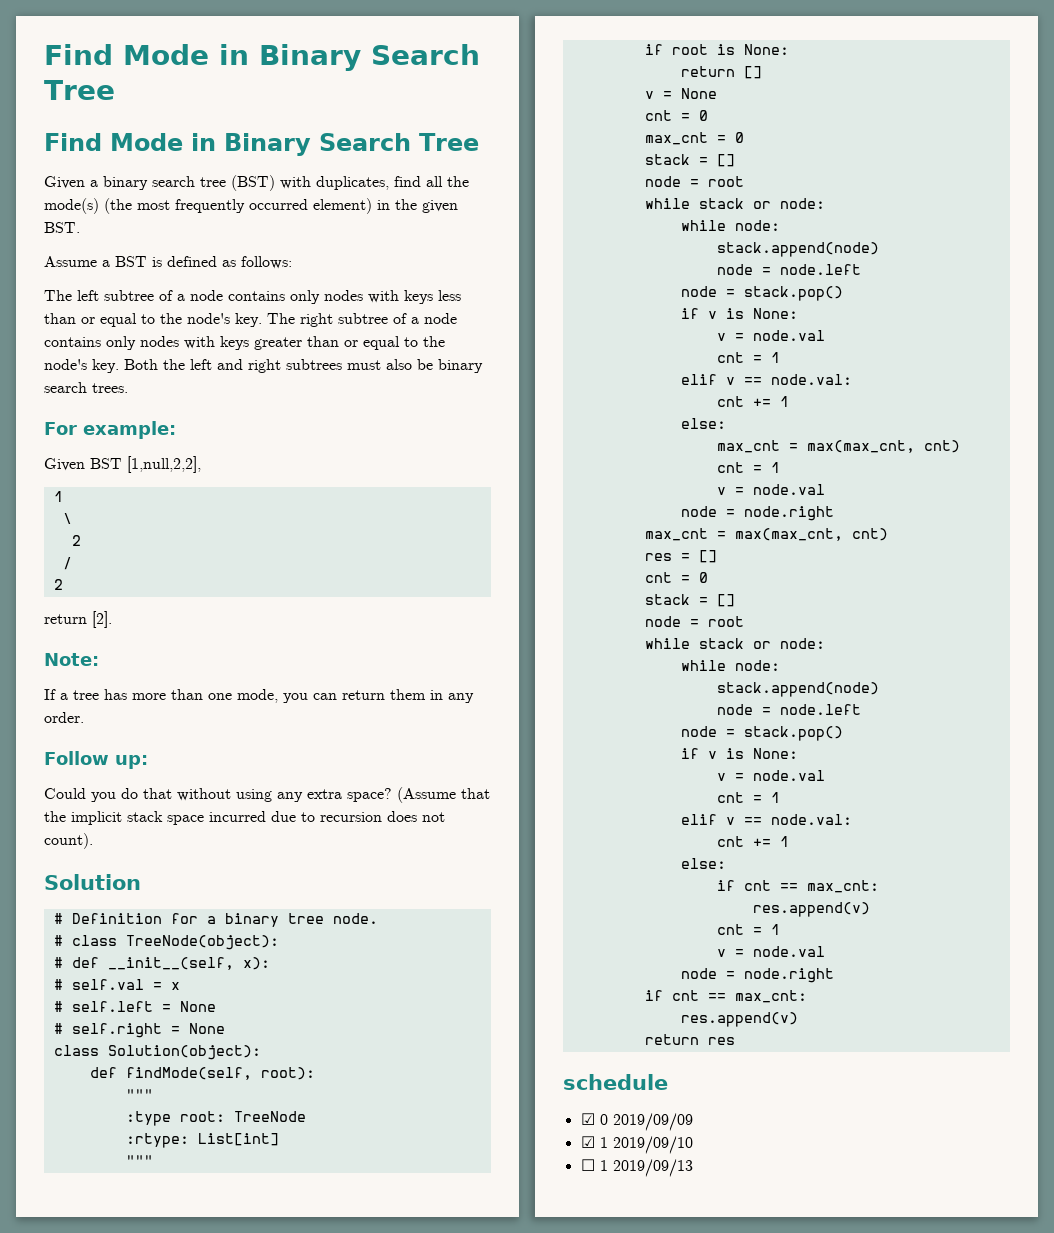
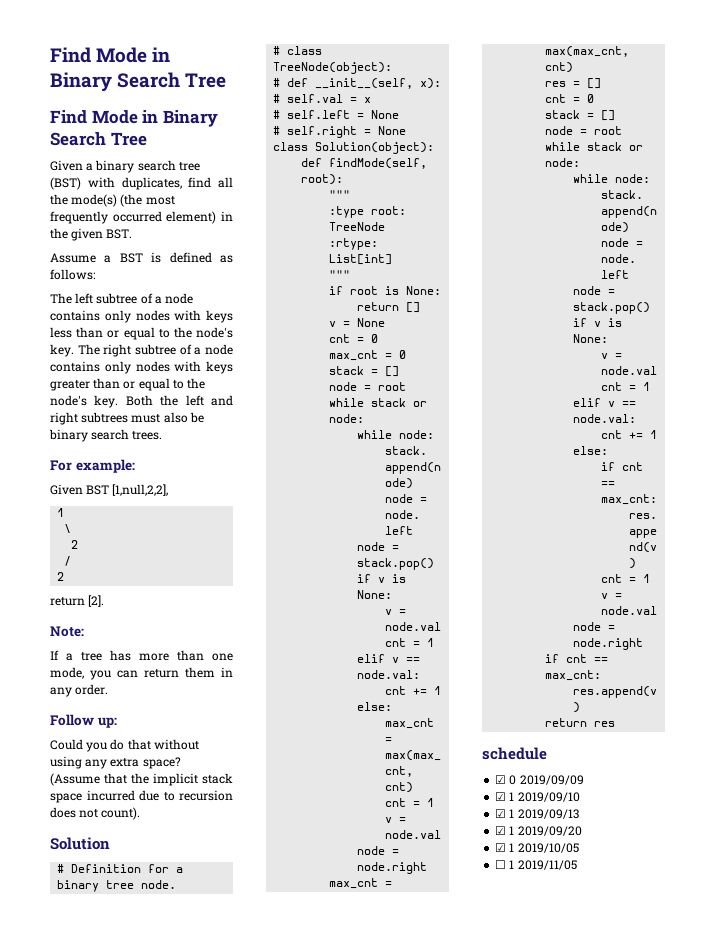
(693, 1145) none -> [495,809,579,819] [495,826,582,836] [495,843,579,853] // ☑ 1 2019/09/13 // ☑ 1 2019/09/20 // ☑ 1 2019/10/05
[612,1159,693,1177] 2019/09/13 -> [517,860,577,870] 2019/11/05

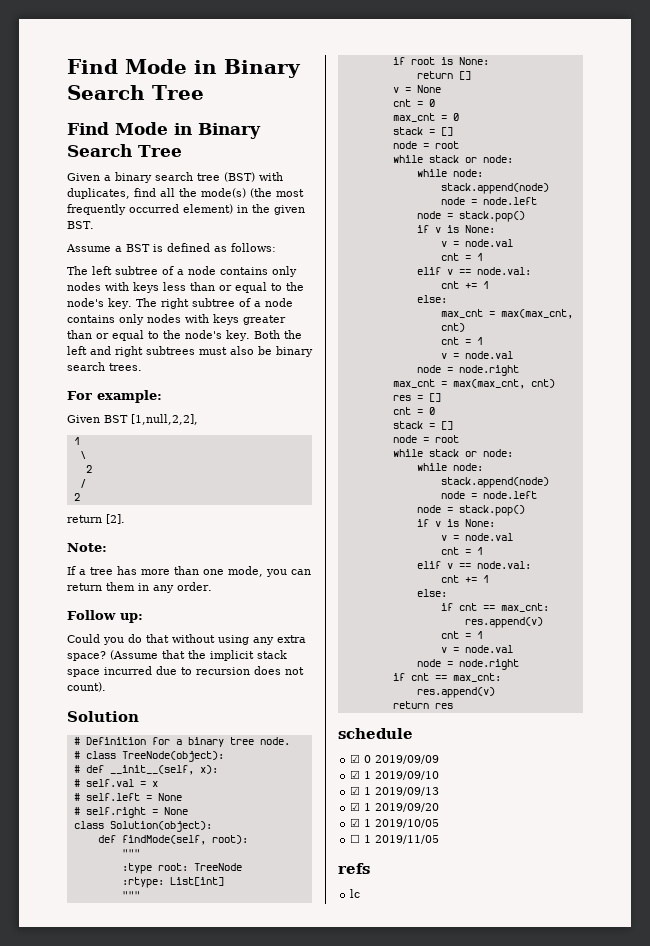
(577, 865) none -> [338,863,370,874] [350,889,361,898] // refs // lc

